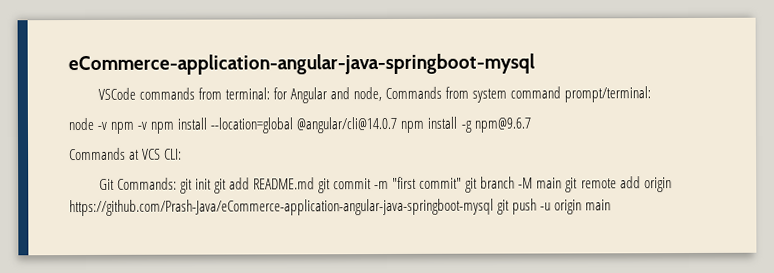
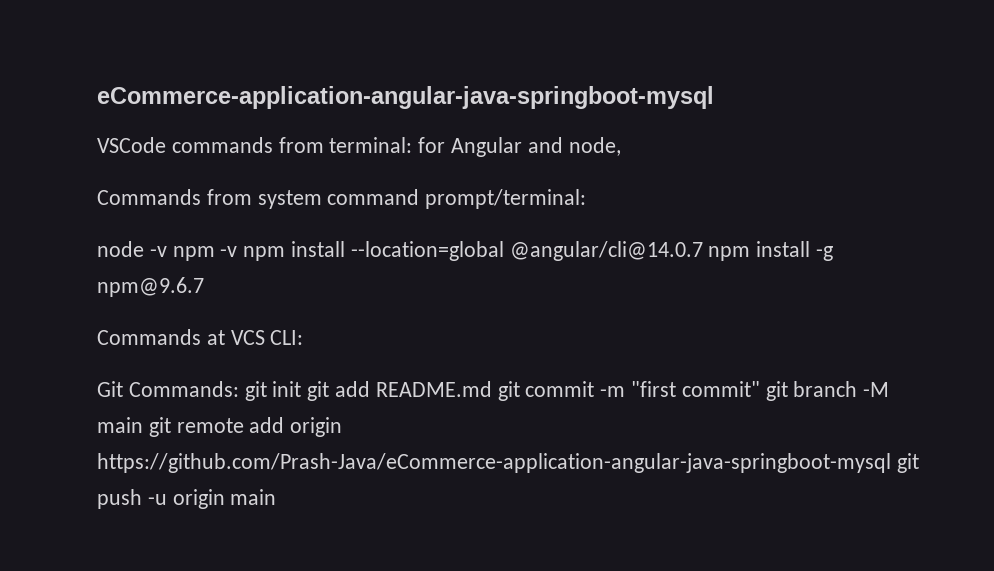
(383, 94) none -> (621, 146) //

